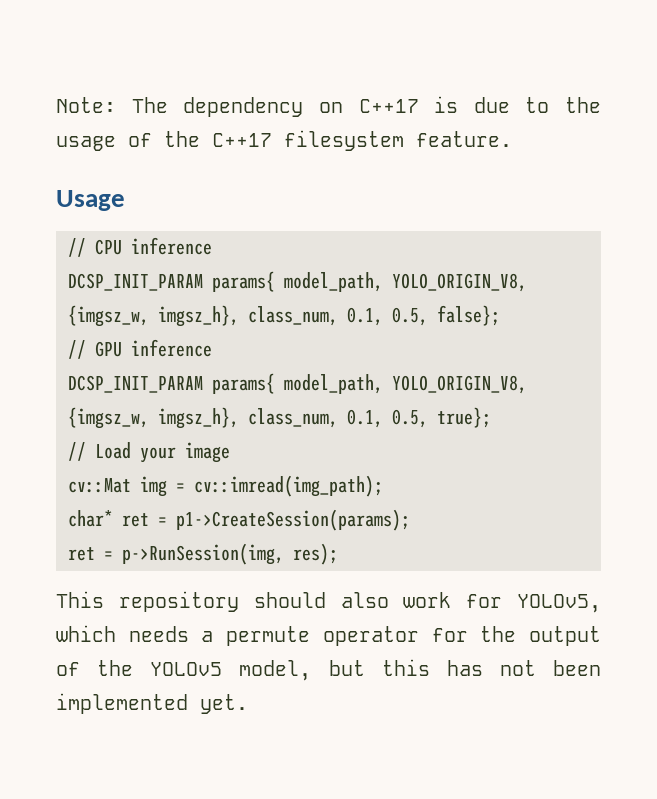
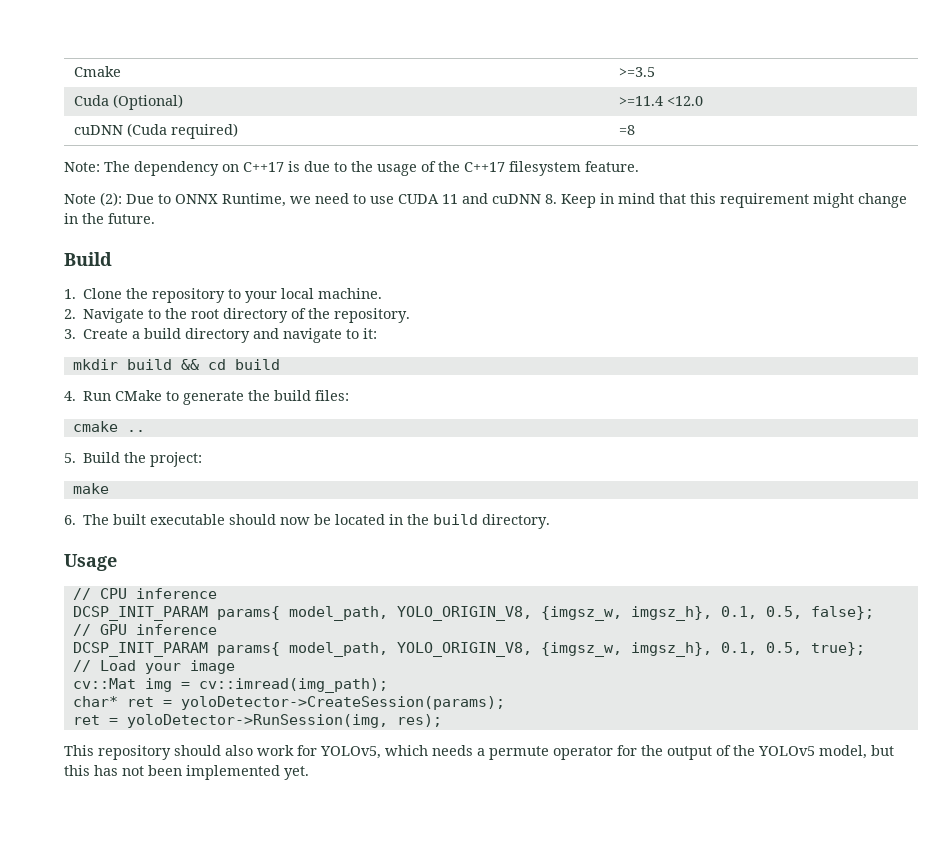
(56, 105) none -> [73,66,121,77] [618,67,655,77] [73,94,183,110] [618,96,703,106] [73,123,238,139] [618,125,635,135] Cmake | >=3.5 // Cuda (Optional) | >=11.4 <12.0 // cuDNN (Cuda required) | =8 //
(512, 139) none -> [64,192,907,208] [64,213,155,224] [64,252,112,266] [64,288,383,303] [64,308,411,323] [64,328,378,343] [72,359,280,370] [64,390,350,405] [72,421,145,432] [64,452,203,467] [72,483,109,494] [64,514,551,529] // Note (2): Due to ONNX Runtime, we need to use CUDA 11 and cuDNN 8. Keep in mind that this requirement might change in the future. // Build // 1. Clone the repository to your local machine. // 2. Navigate to the root directory of the repository. // 3. Create a build directory and navigate to it: // mkdir build && cd build // 4. Run CMake to generate the build files: // cmake .. // 5. Build the project: // make // 6. The built executable should now be located in the build directory.
[248,306,338,326] class_num, -> (712, 613) none
[248,408,338,428] class_num, -> (712, 649) none
[176,509,410,531] [68,543,284,565] p1->CreateSession(params); // ret = p->RunSession(img, -> [180,696,505,710] [72,714,388,728] yoloDetector->CreateSession(params); // ret = yoloDetector->RunSession(img,

